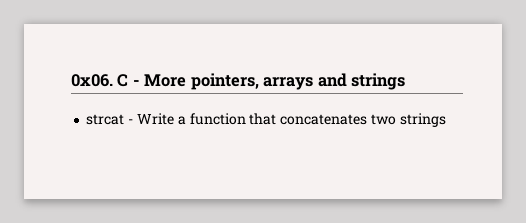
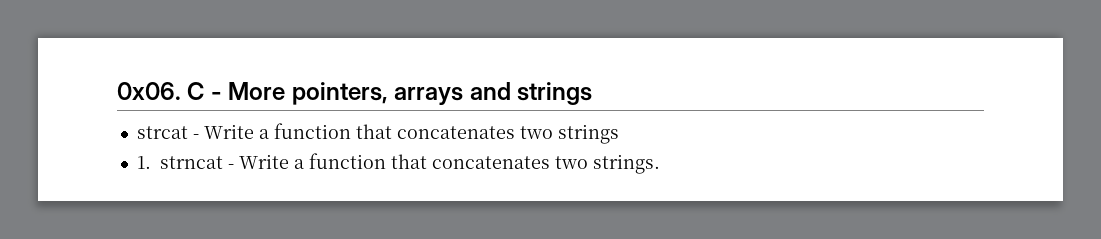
(446, 120) none -> [136,153,660,174] // 1. strncat - Write a function that concatenates two strings.

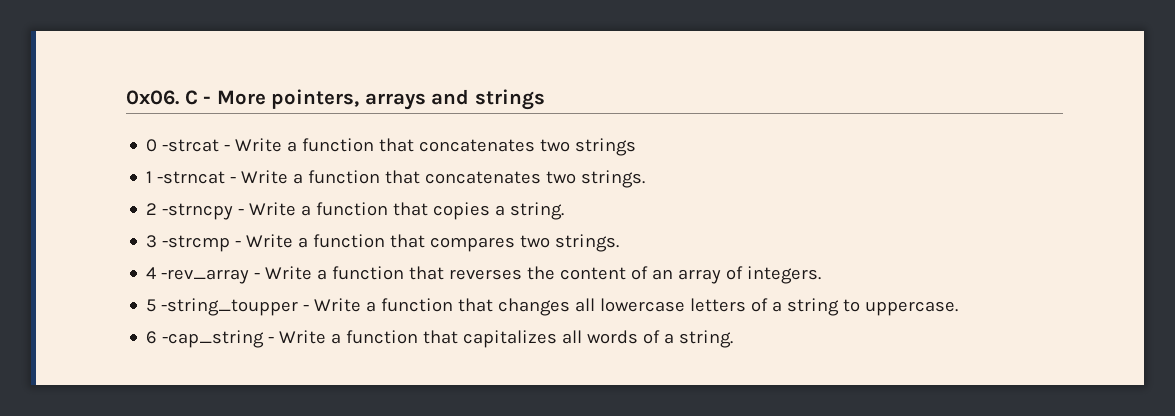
[136,126,188,139] strcat -> [146,139,220,152] 0 -strcat
[136,156,223,169] 1. strncat -> [146,171,226,184] 1 -strncat
(660, 164) none -> [146,202,565,220] [146,234,620,252] [146,266,822,284] [146,298,959,316] [146,330,734,348] // 2 -strncpy - Write a function that copies a string. // 3 -strcmp - Write a function that compares two strings. // 4 -rev_array - Write a function that reverses the content of an array of integers. // 5 -string_toupper - Write a function that changes all lowercase letters of a string to uppercase. // 6 -cap_string - Write a function that capitalizes all words of a string.

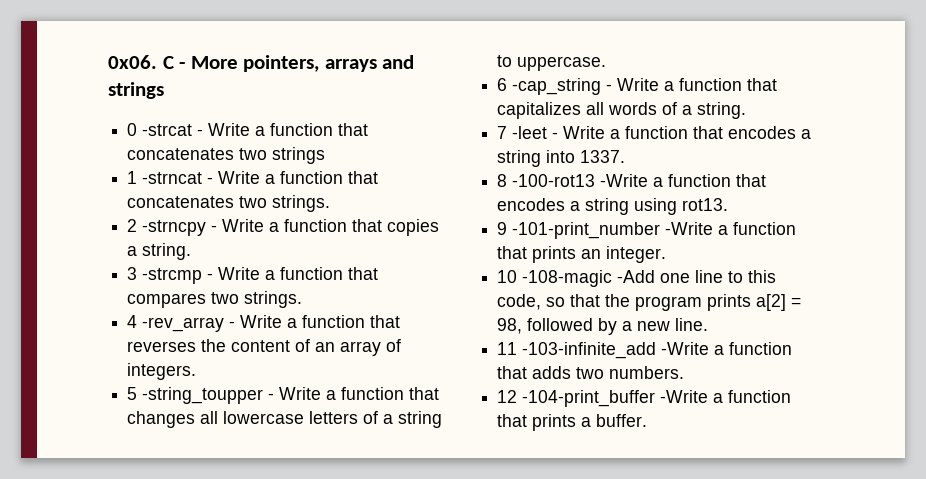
(734, 339) none -> [497,126,812,139] [497,150,626,167] [497,174,767,187] [497,198,729,215] [497,222,797,239] [497,246,667,263] [497,270,777,287] [497,294,802,311] [497,318,709,335] [497,342,793,359] [497,366,685,379] [497,390,792,407] [497,414,648,431] // 7 -leet - Write a function that encodes a string into 1337. // 8 -100-rot13 -Write a function that encodes a string using rot13. // 9 -101-print_number -Write a function that prints an integer. // 10 -108-magic -Add one line to this code, so that the program prints a[2] = 98, followed by a new line. // 11 -103-infinite_add -Write a function that adds two numbers. // 12 -104-print_buffer -Write a function that prints a buffer.

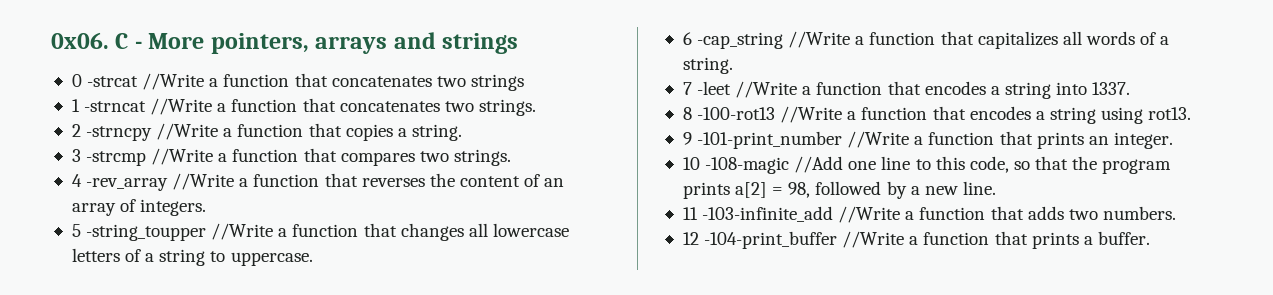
[197,123,251,136] - Write -> [142,73,205,90] //Write
[207,171,261,184] - Write -> [150,98,213,115] //Write
[211,219,265,232] - Write -> [156,123,219,140] //Write
[207,267,261,280] - Write -> [151,148,214,165] //Write
[229,315,283,328] - Write -> [172,173,235,190] //Write
[268,387,322,400] - Write -> [211,223,274,240] //Write
[606,78,660,91] - Write -> [788,31,851,48] //Write
[552,126,606,139] - Write -> [735,81,798,98] //Write
[600,174,649,187] -Write -> [780,106,843,123] //Write
[665,222,714,235] -Write -> [847,131,910,148] //Write
[617,270,656,283] -Add -> [794,156,844,173] //Add
[661,342,710,355] -Write -> [838,206,901,223] //Write
[660,390,709,403] -Write -> [842,231,905,248] //Write

